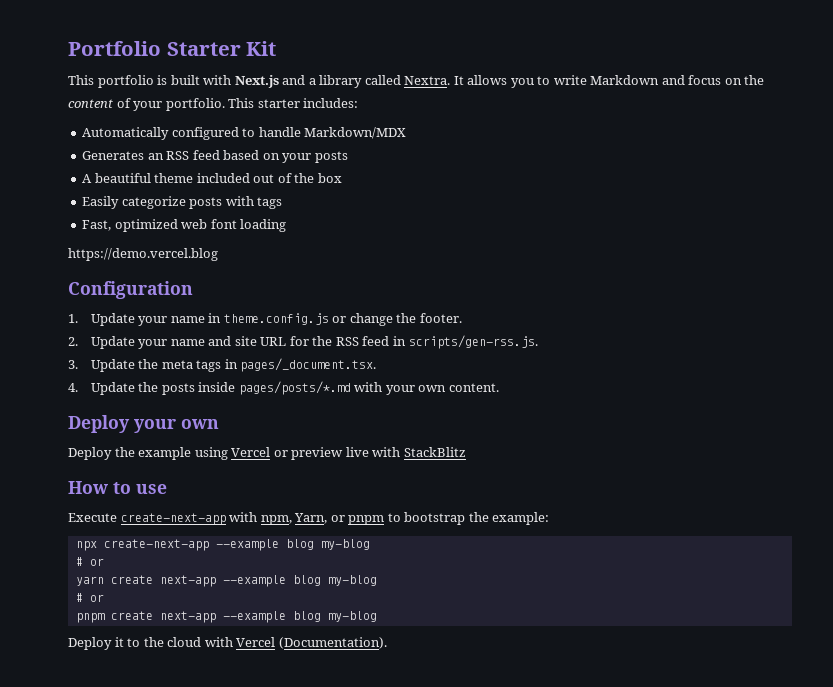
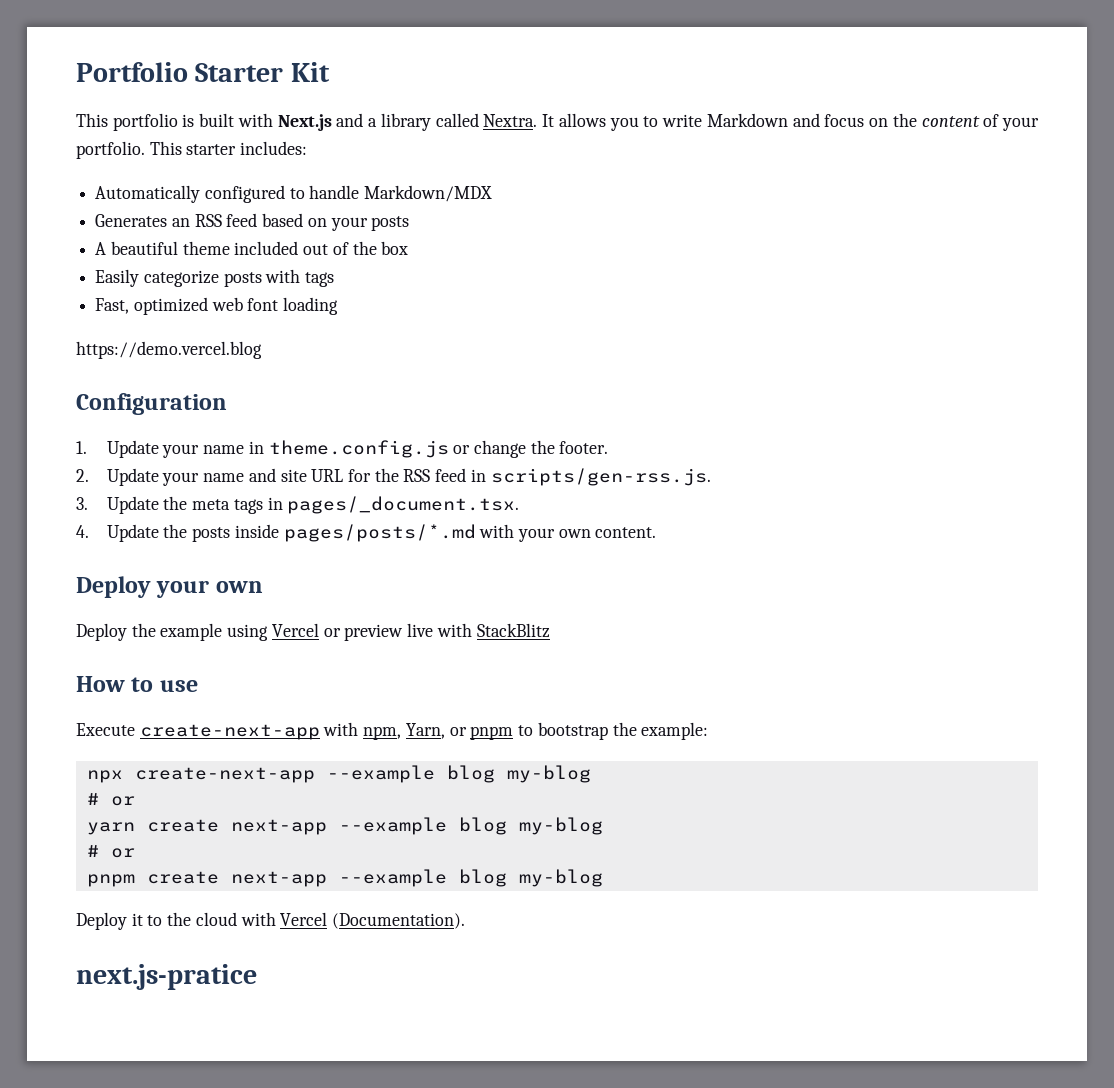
(387, 643) none -> [76,964,257,990] // next.js-pratice

